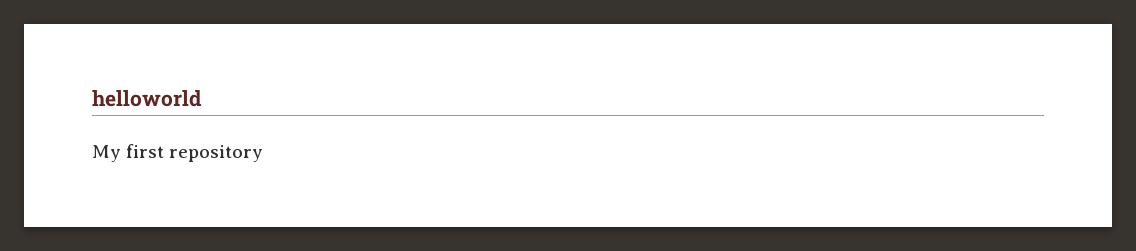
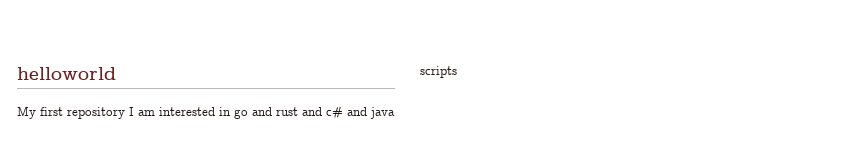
(264, 153) none -> [129,106,395,120] [420,66,457,78] I am interested in go and rust and c# and java scripts

